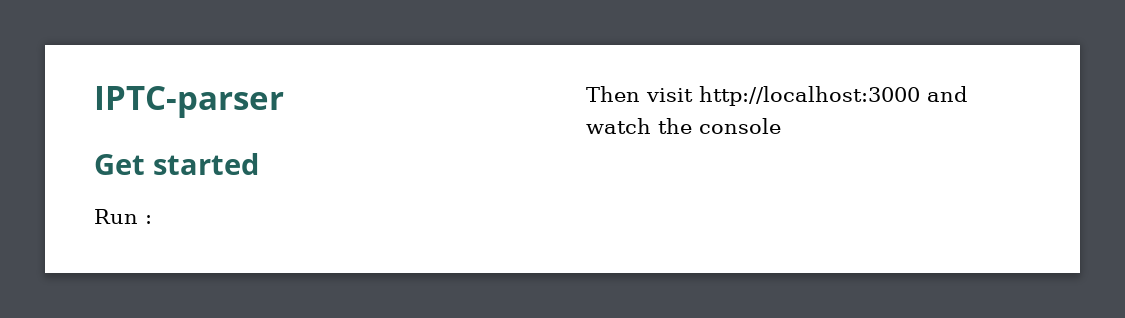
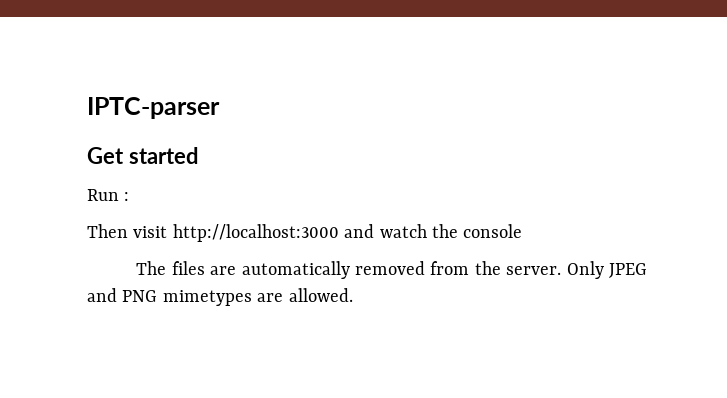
(781, 126) none -> [136,261,647,279] [87,288,353,306] // The files are automatically removed from the server. Only JPEG and PNG mimetypes are allowed.

